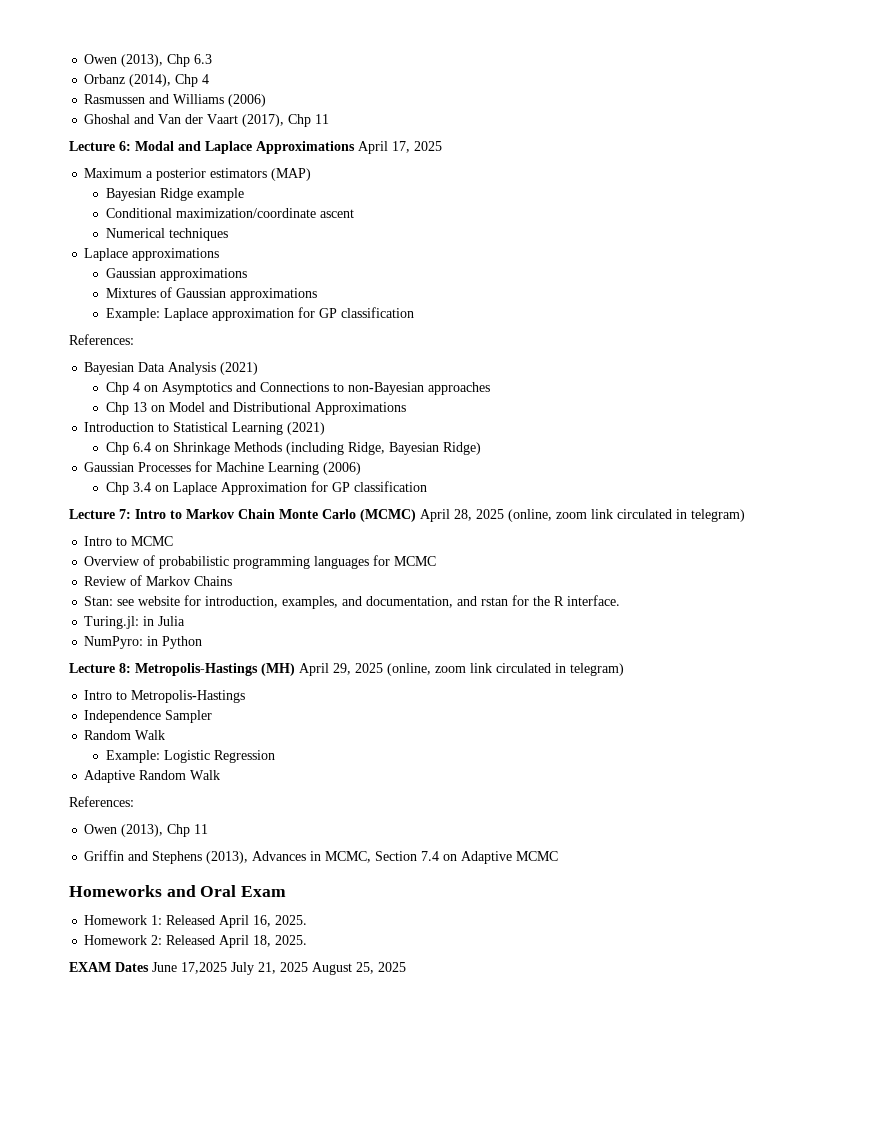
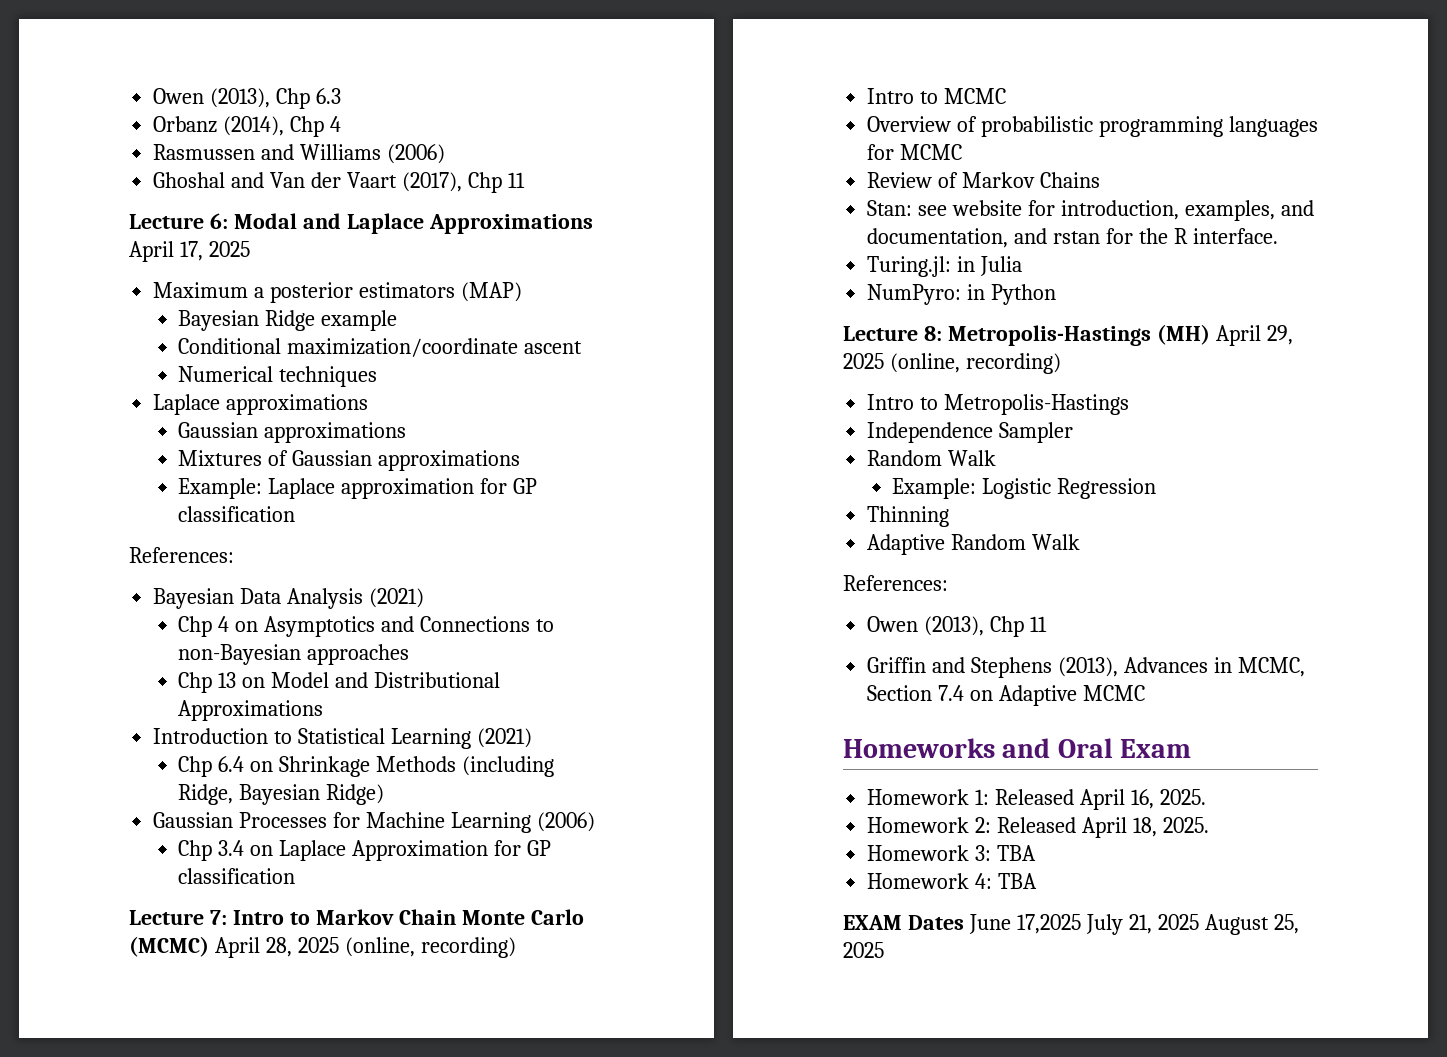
[556,509,745,522] zoom link circulated in telegram) -> [420,937,516,958] recording)
[435,663,624,676] zoom link circulated in telegram) -> [965,353,1061,374] recording)
(275, 756) none -> [867,506,950,527] // Thinning
(308, 940) none -> [867,845,1037,861] [867,873,1038,889] // Homework 3: TBA // Homework 4: TBA

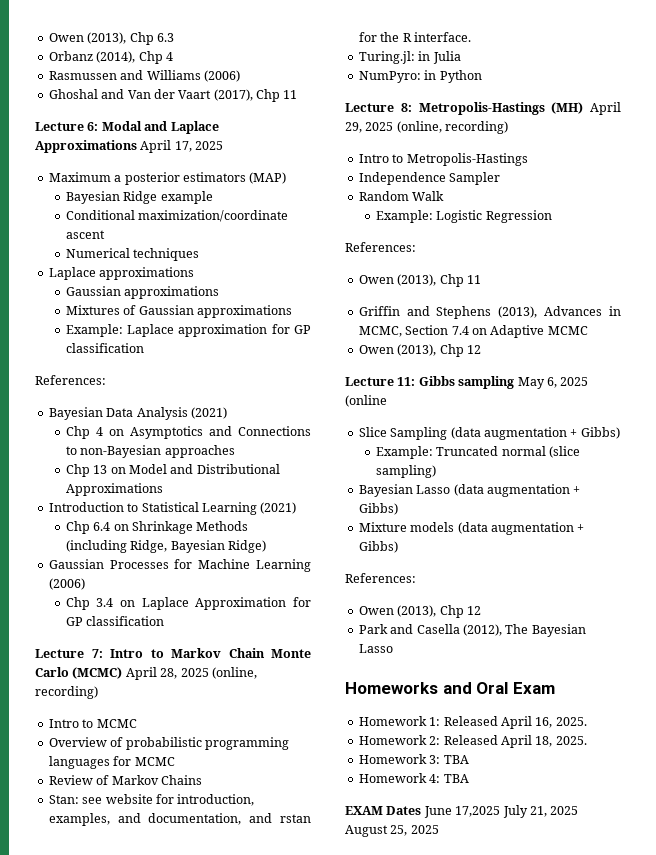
[867,506,950,527] [867,534,1081,555] // Thinning // Adaptive Random Walk -> (552, 216) none
(1145, 693) none -> [358,344,481,357] [345,376,589,389] [345,395,387,407] [358,427,620,440] [375,446,580,459] [375,465,436,478] [358,484,581,497] [358,503,398,515] [358,522,585,535] [358,541,398,553] [345,573,416,583] [358,605,481,618] [358,624,586,637] [358,644,393,653] // Owen (2013), Chp 12 // Lecture 11: Gibbs sampling May 6, 2025 (online // Slice Sampling (data augmentation + Gibbs) // Example: Truncated normal (slice sampling) // Bayesian Lasso (data augmentation + Gibbs) // Mixture models (data augmentation + Gibbs) // References: // Owen (2013), Chp 12 // Park and Casella (2012), The Bayesian Lasso

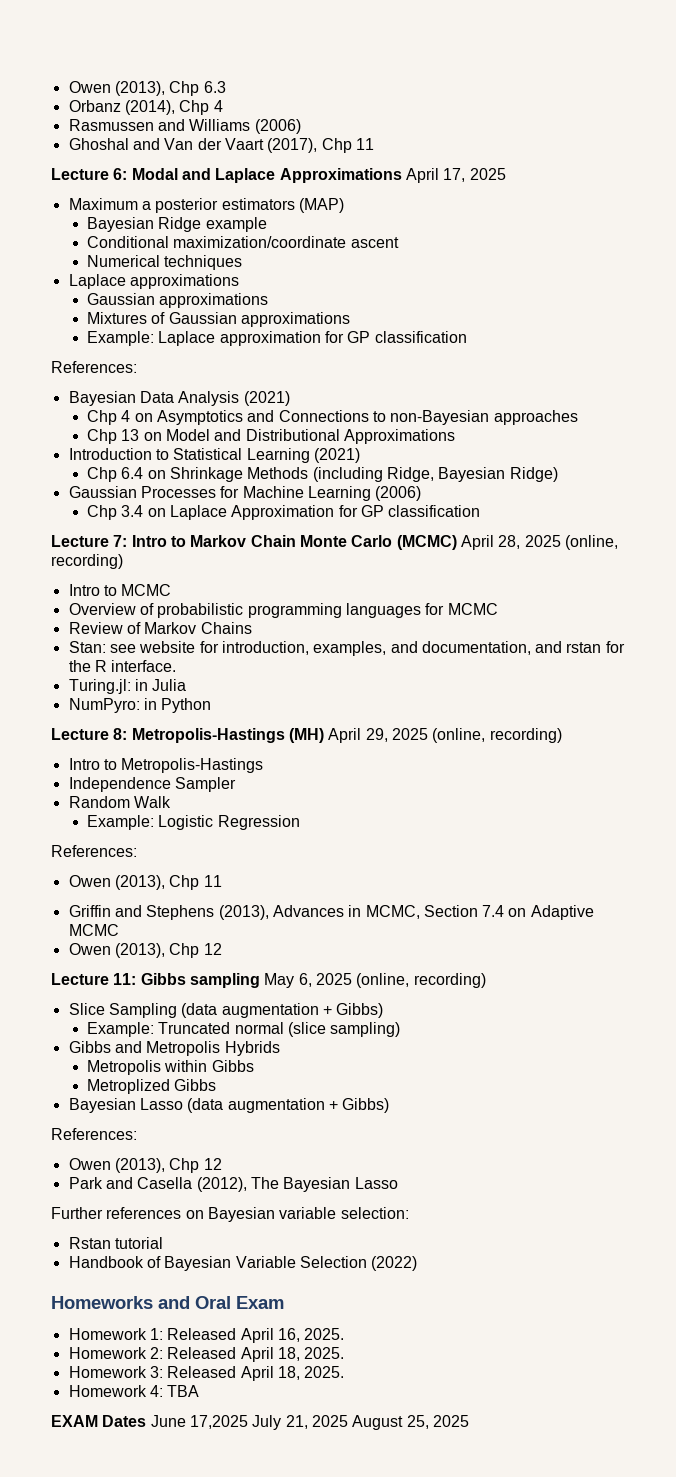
[345,395,387,407] (online -> [356,973,486,988] (online, recording)
(436, 471) none -> [68,1041,280,1056] [87,1060,254,1075] [87,1079,217,1094] // Gibbs and Metropolis Hybrids // Metropolis within Gibbs // Metroplized Gibbs
[358,522,585,535] [358,541,398,553] // Mixture models (data augmentation + Gibbs) -> (390, 1105) none
(393, 648) none -> [51,1207,409,1222] [68,1237,163,1249] [68,1256,418,1271] // Further references on Bayesian variable selection: // Rstan tutorial // Handbook of Bayesian Variable Selection (2022)
[443,755,469,764] TBA -> [167,1366,345,1381] Released April 18, 2025.

